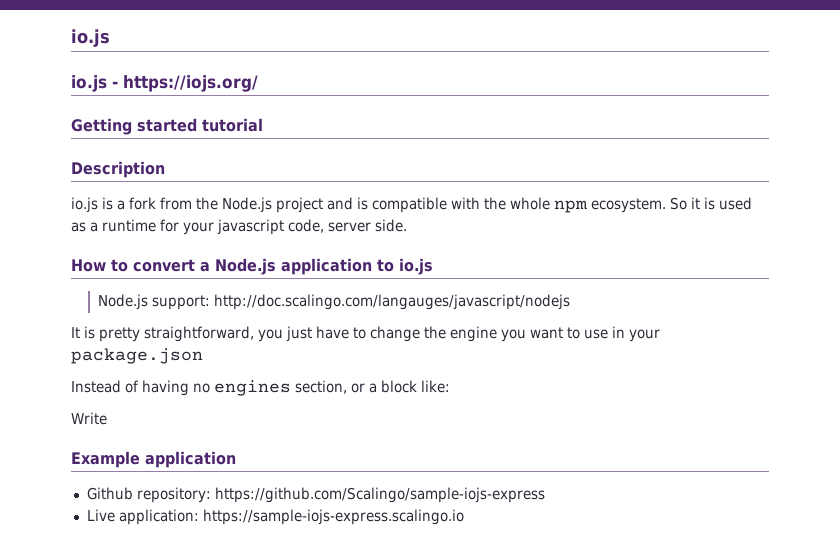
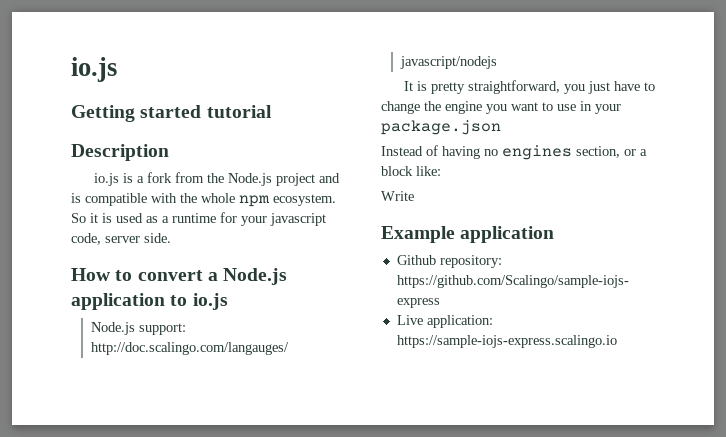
[71,29,110,47] [71,75,258,92] io.js // io.js - https://iojs.org/ -> [71,57,117,82] io.js

